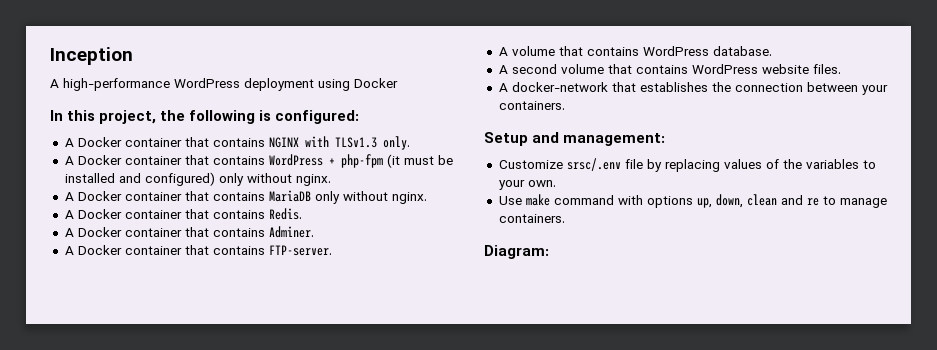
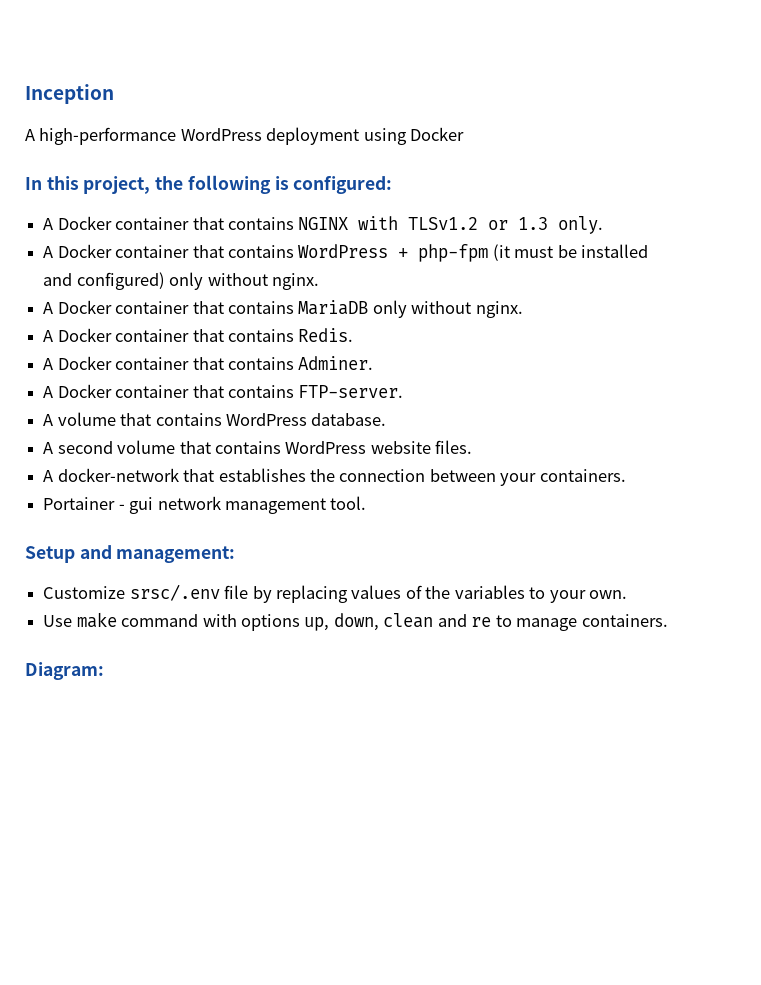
[334,137,377,148] TLSv1.3 -> [408,217,549,230] TLSv1.2 or 1.3
(565, 105) none -> [43,496,367,514] // Portainer - gui network management tool.

